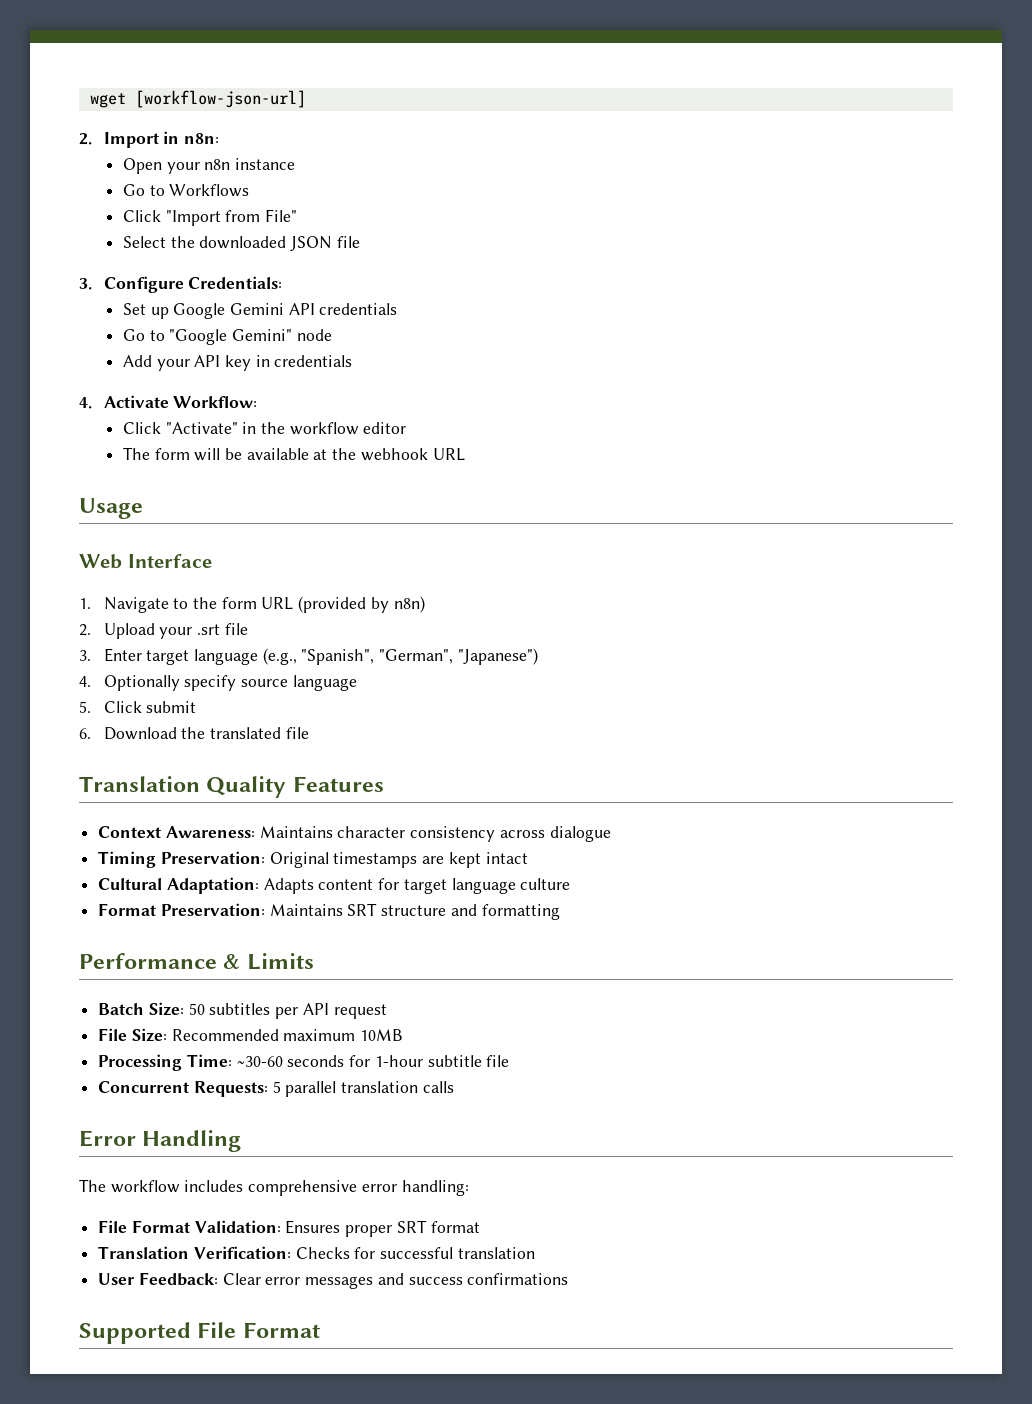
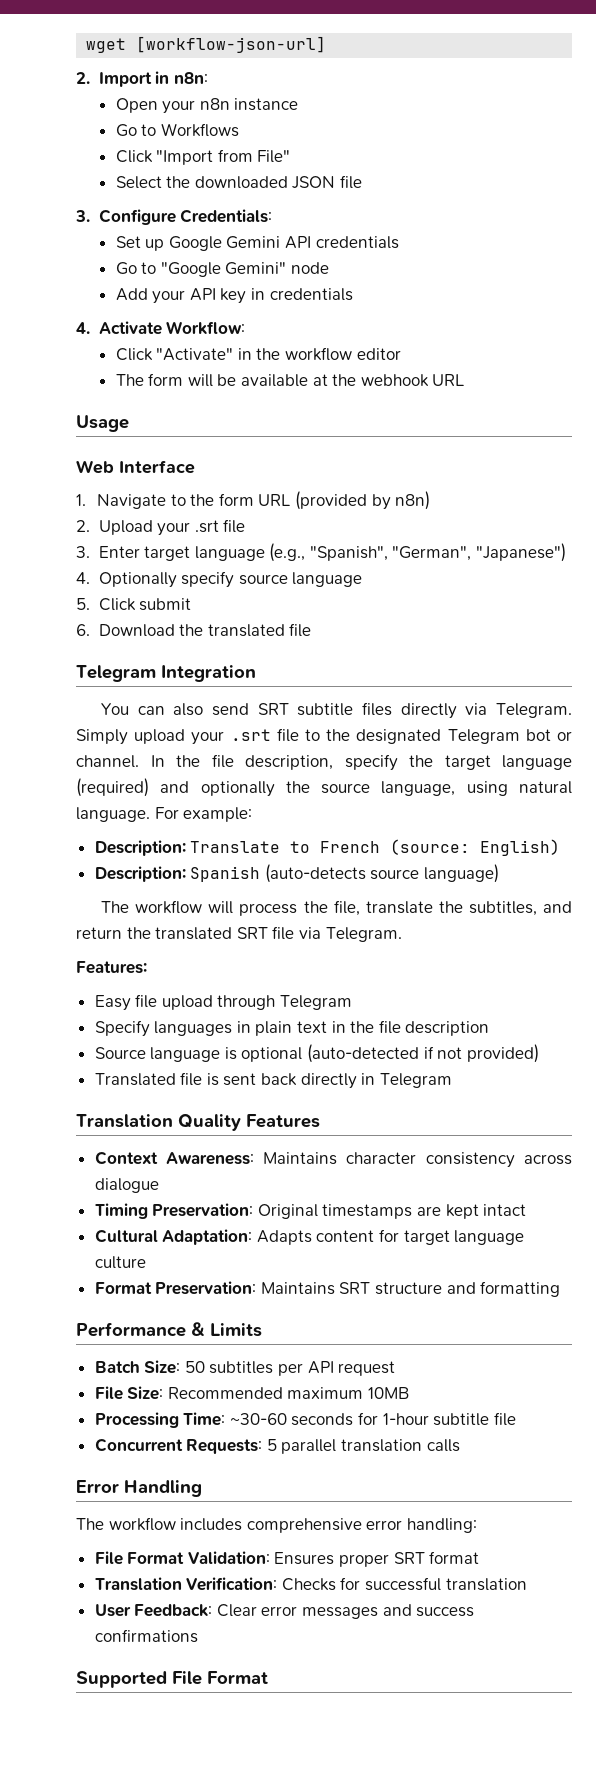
(309, 733) none -> [76,665,256,682] [101,702,572,719] [76,728,572,745] [76,754,572,771] [76,778,572,797] [76,807,253,822] [94,839,561,856] [94,864,500,883] [101,900,573,916] [76,926,402,942] [76,961,147,974] [94,994,353,1011] [94,1020,490,1037] [94,1044,539,1063] [94,1072,452,1089] // Telegram Integration // You can also send SRT subtitle files directly via Telegram. Simply upload your .srt file to the designated Telegram bot or channel. In the file description, specify the target language (required) and optionally the source language, using natural language. For example: // Description: Translate to French (source: English) // Description: Spanish (auto-detects source language) // The workflow will process the file, translate the subtitles, and return the translated SRT file via Telegram. // Features: // Easy file upload through Telegram // Specify languages in plain text in the file description // Source language is optional (auto-detected if not provided) // Translated file is sent back directly in Telegram

